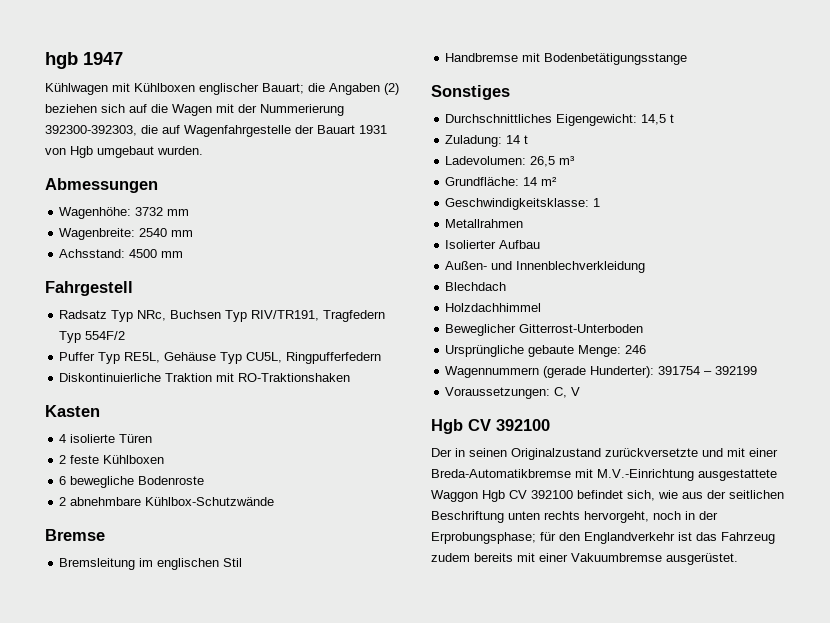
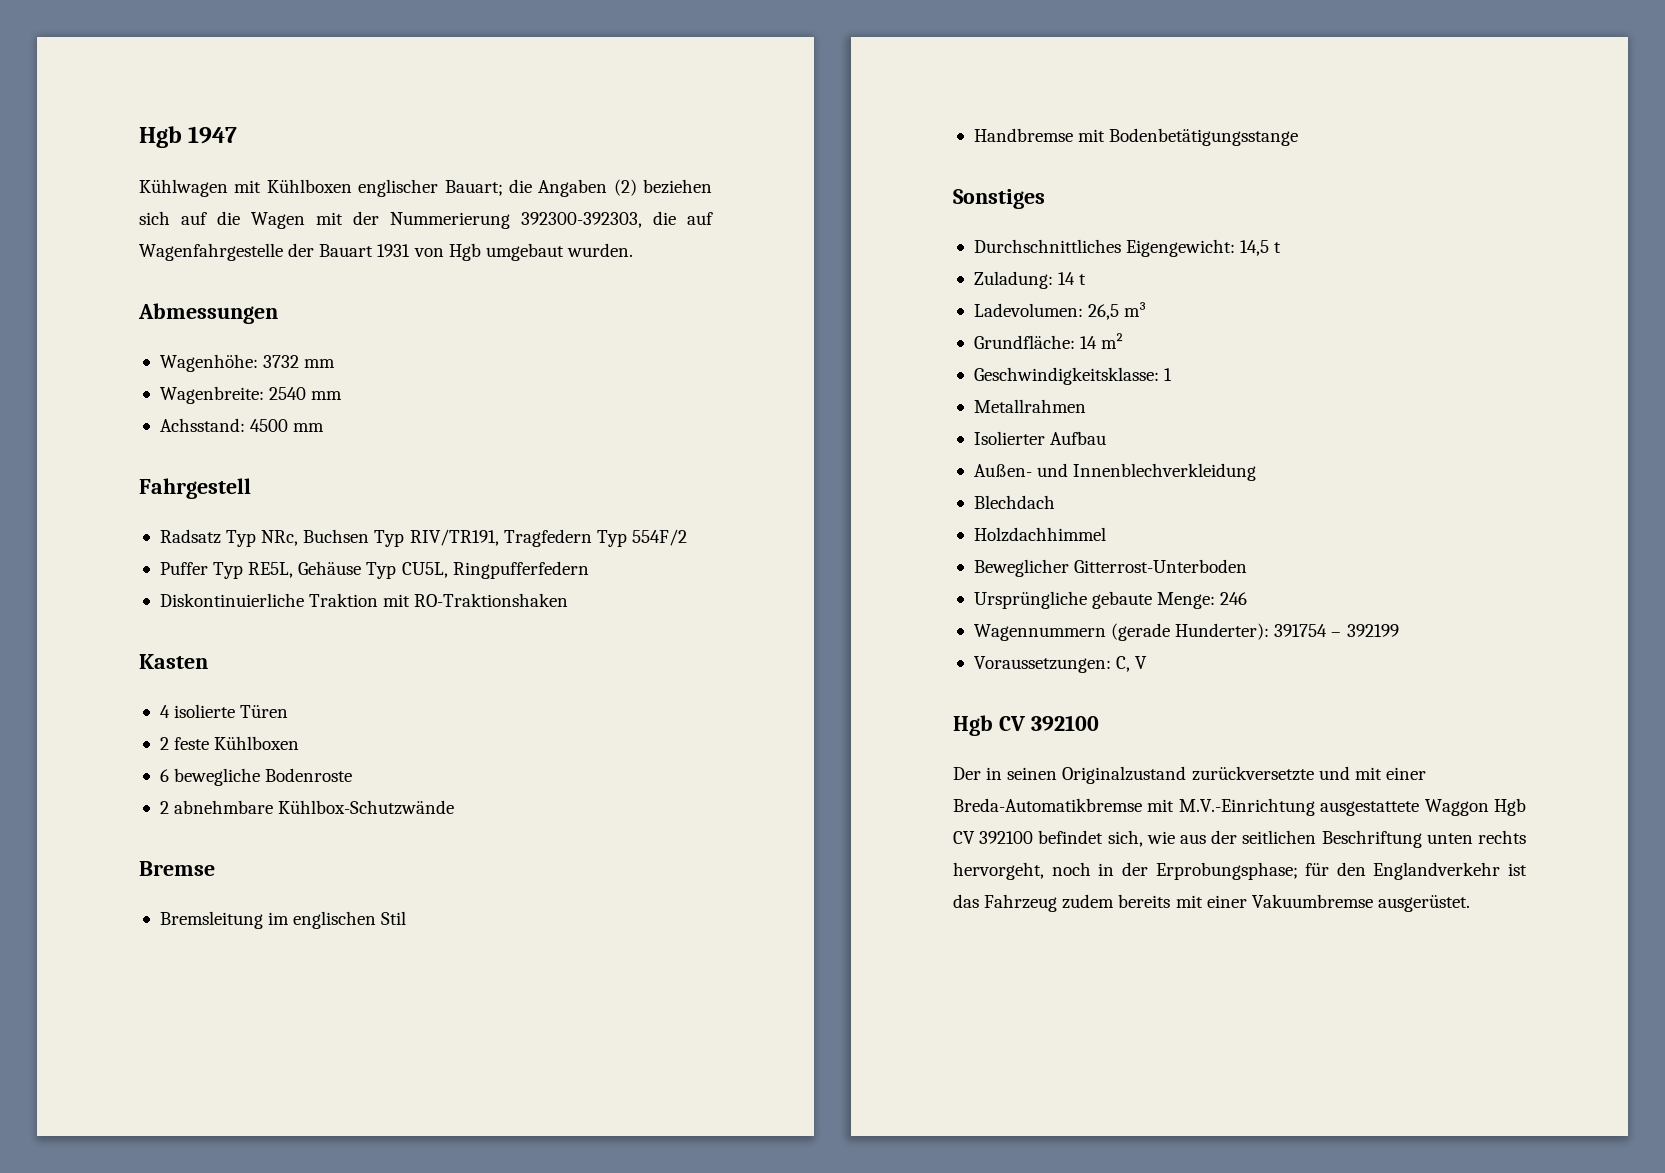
[45,52,78,69] hgb -> [139,126,182,148] Hgb

